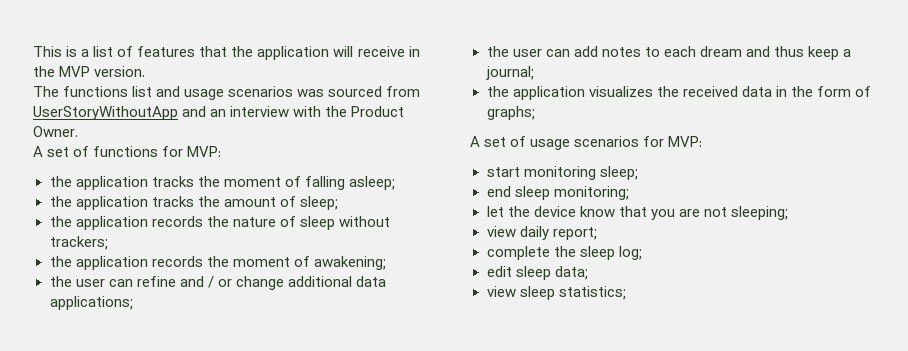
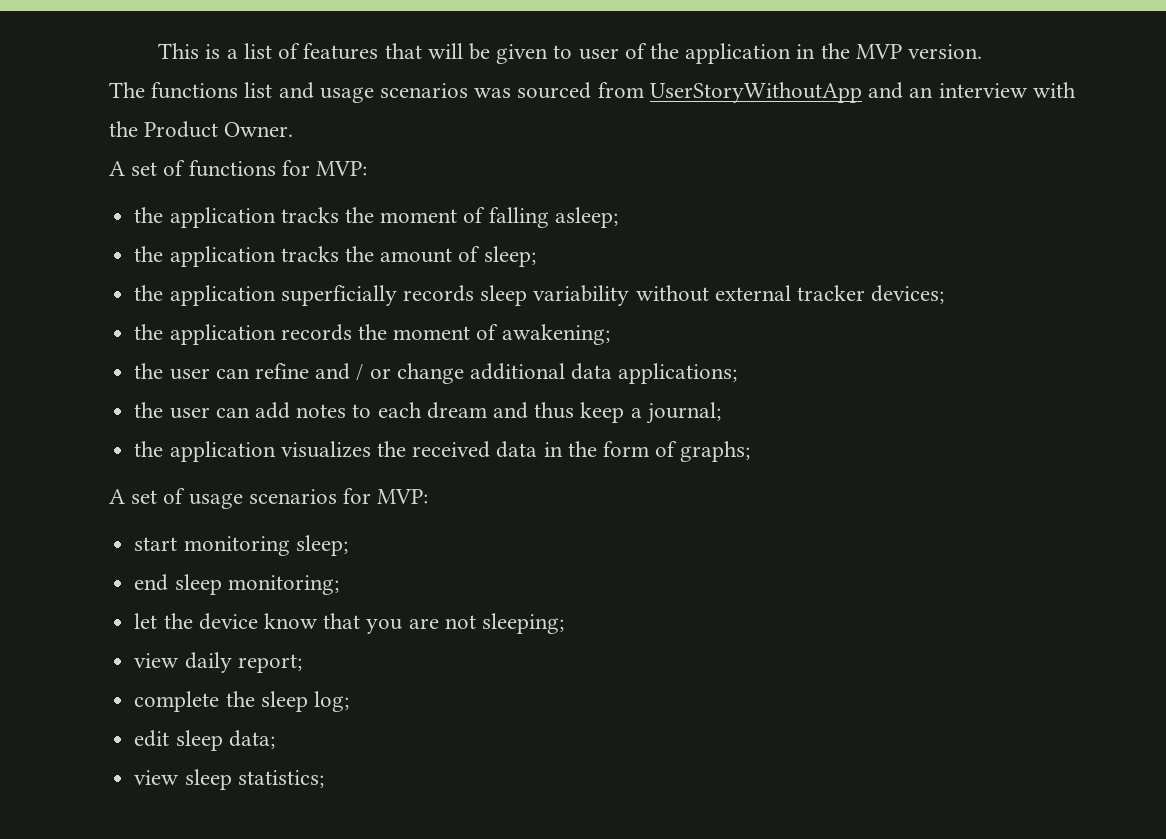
[231,46,405,60] the application will receive -> [427,43,792,64] will be given to user of the application
[151,216,390,230] [49,236,108,250] records the nature of sleep without trackers; -> [280,285,945,306] superficially records sleep variability without external tracker devices;

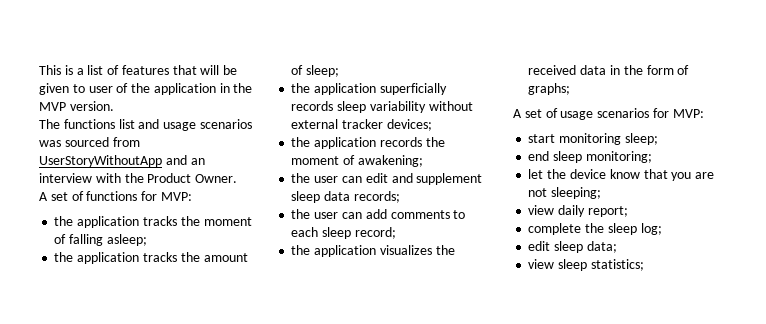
[254,363,738,384] refine and / or change additional data applications; -> [365,173,483,185] [291,191,400,203] edit and supplement sleep data records;
[296,404,347,418] notes -> [390,210,450,219] comments
[426,402,721,424] dream and thus keep a journal; -> [322,227,396,239] sleep record;

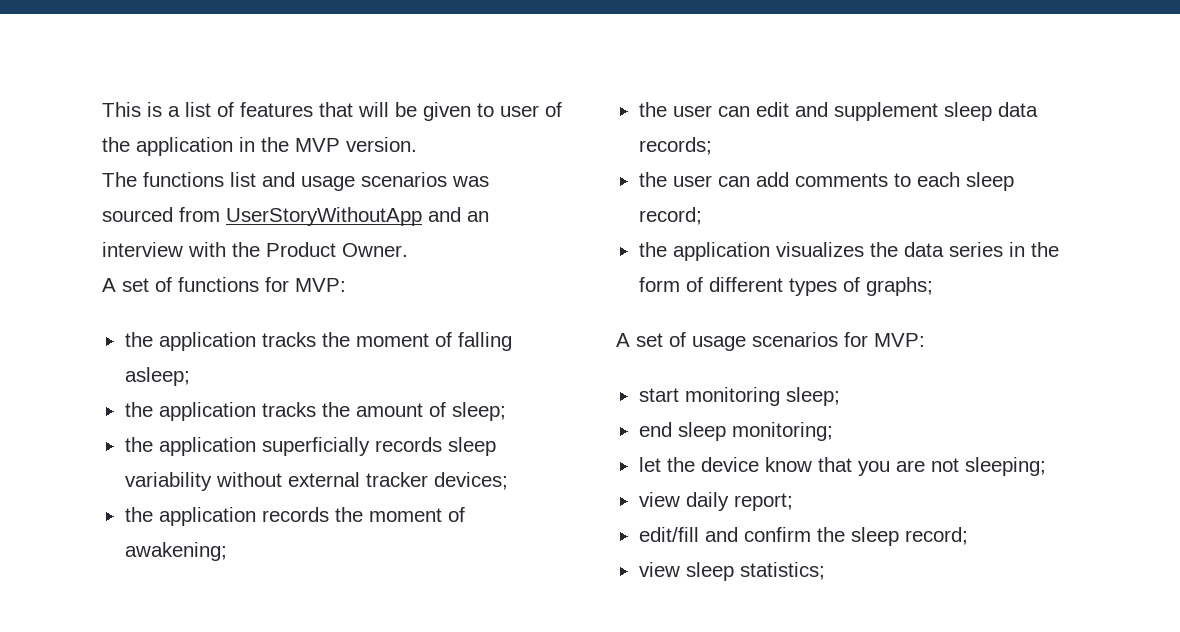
[528,65,607,75] received data -> [903,242,1003,257] data series
(690, 70) none -> [708,277,860,296] different types of
[528,223,662,235] [528,241,617,253] complete the sleep log; // edit sleep data; -> [638,527,968,546] edit/fill and confirm the sleep record;

